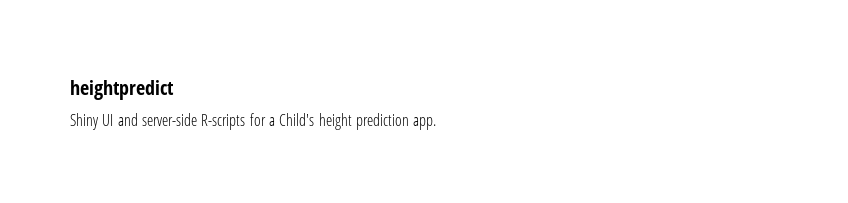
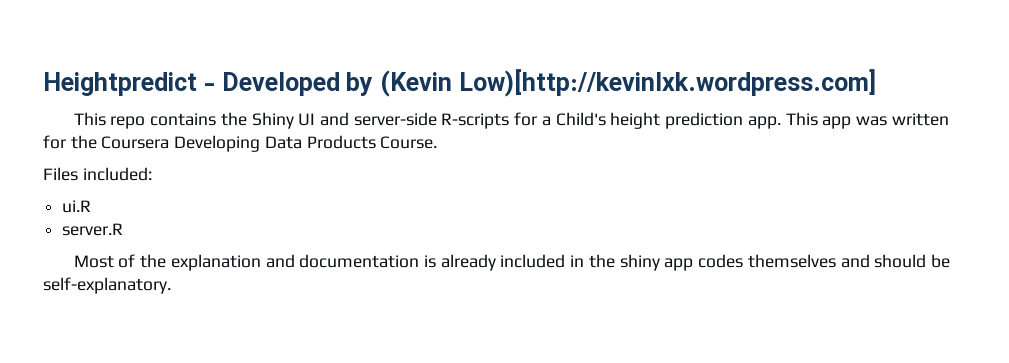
[70,80,174,100] heightpredict // -> [43,69,876,97] [73,112,247,129] Heightpredict - Developed by (Kevin Low)[http://kevinlxk.wordpress.com] // This repo contains the
(437, 123) none -> [785,112,949,129] [43,135,438,152] [43,167,152,181] [62,200,92,213] [62,223,124,236] [73,254,951,271] [43,277,171,294] This app was written for the Coursera Developing Data Products Course. // Files included: // ui.R // server.R // Most of the explanation and documentation is already included in the shiny app codes themselves and should be self-explanatory.

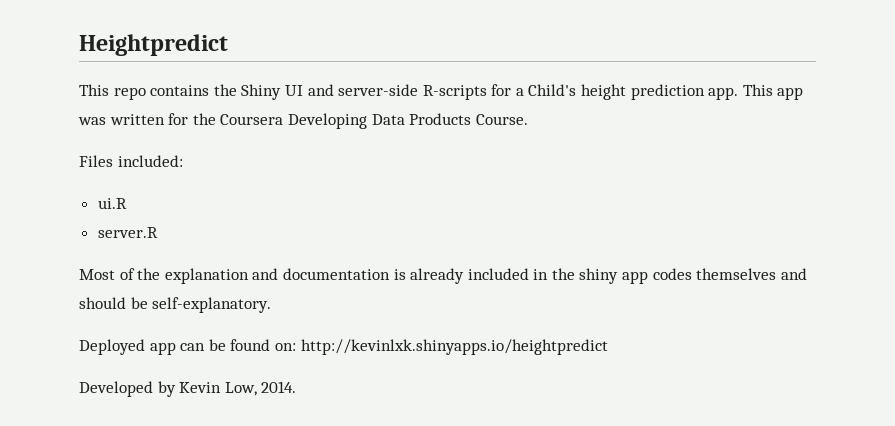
[203,69,876,97] - Developed by (Kevin Low)[http://kevinlxk.wordpress.com] -> (228, 45) none
(171, 285) none -> [79,339,608,355] [79,381,297,397] // Deployed app can be found on: http://kevinlxk.shinyapps.io/heightpredict // Developed by Kevin Low, 2014.

